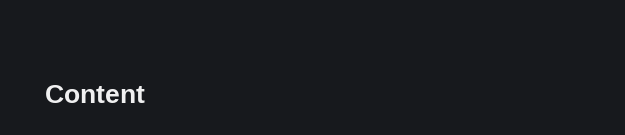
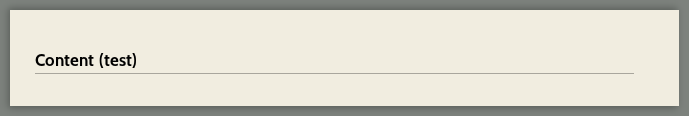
(145, 94) none -> [98,53,137,68] (test)

